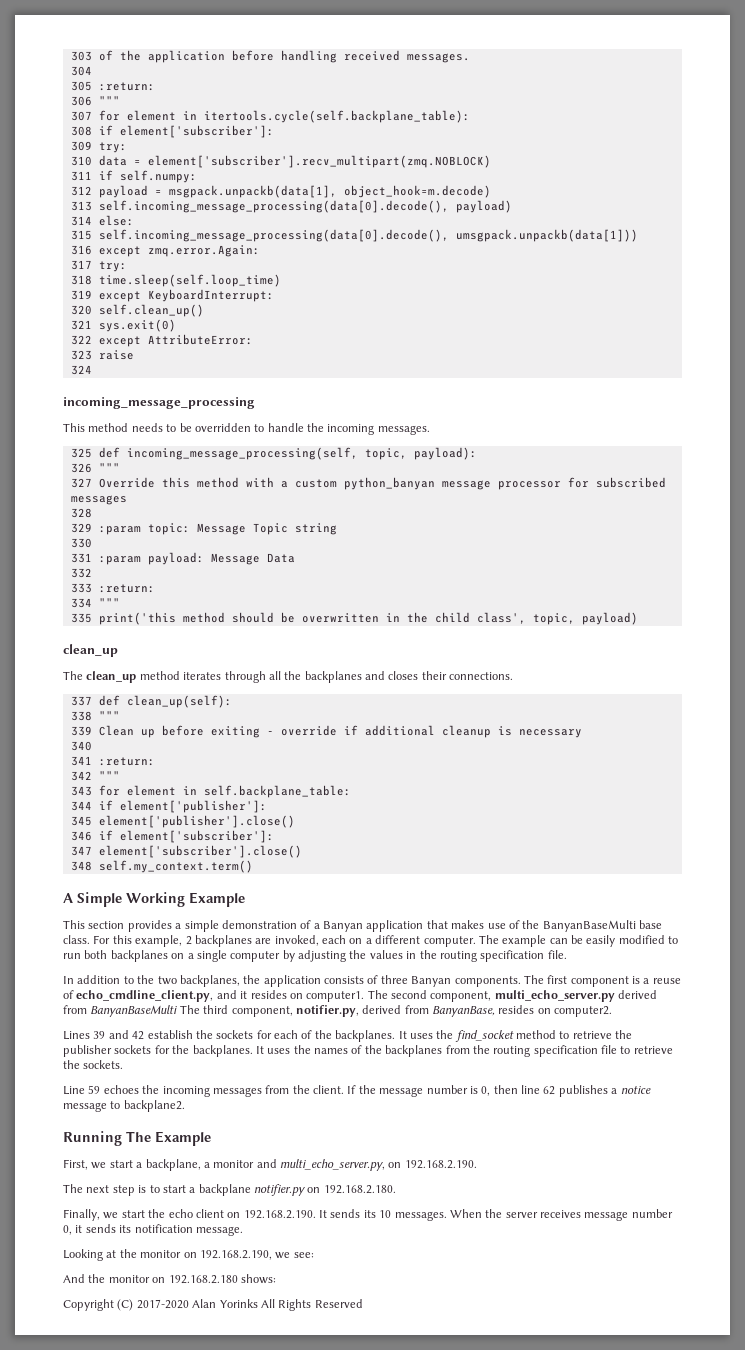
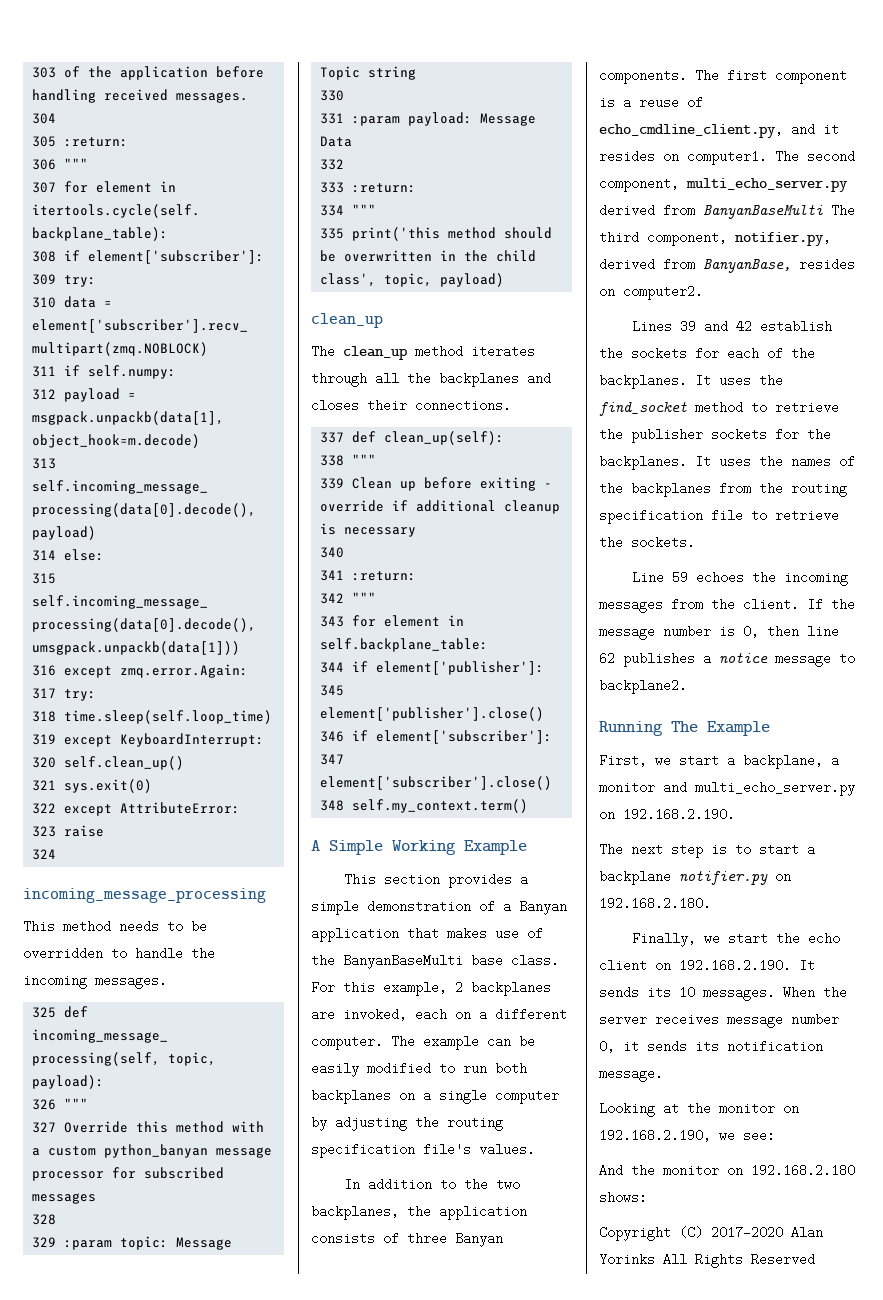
[369,950,567,962] values in the routing specification file. -> [447,1118,503,1131] [311,1143,535,1158] routing specification file's values.
[280,1159,385,1171] multi_echo_server.py, -> [695,781,855,796] multi_echo_server.py

